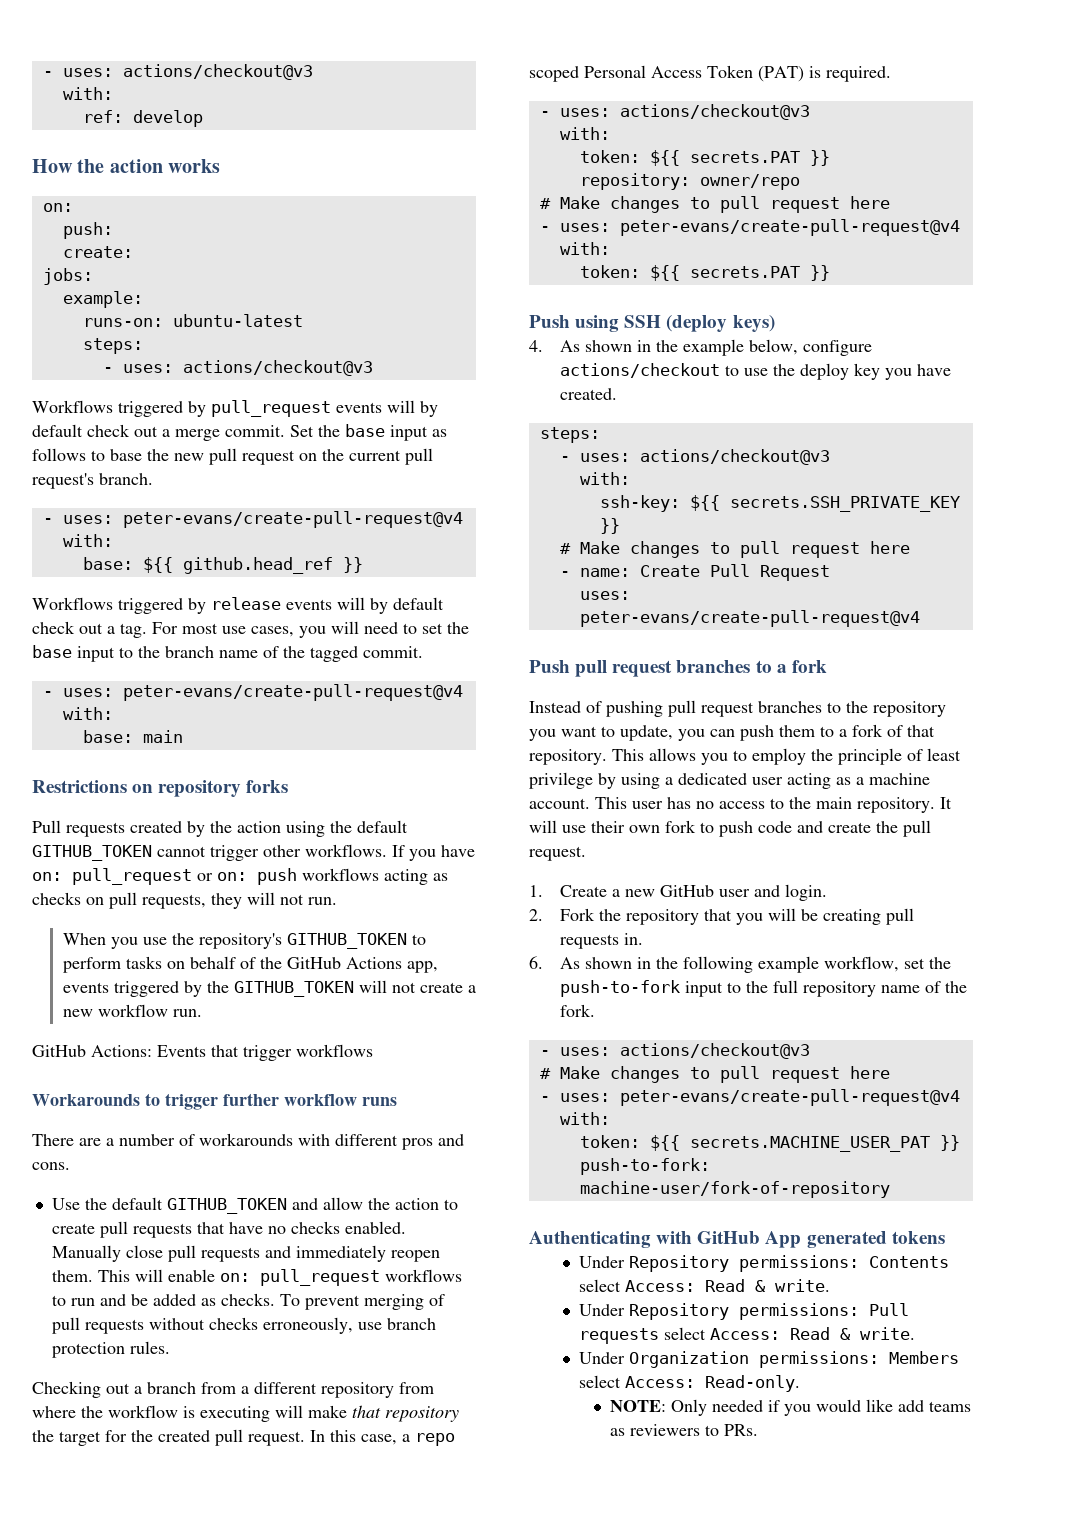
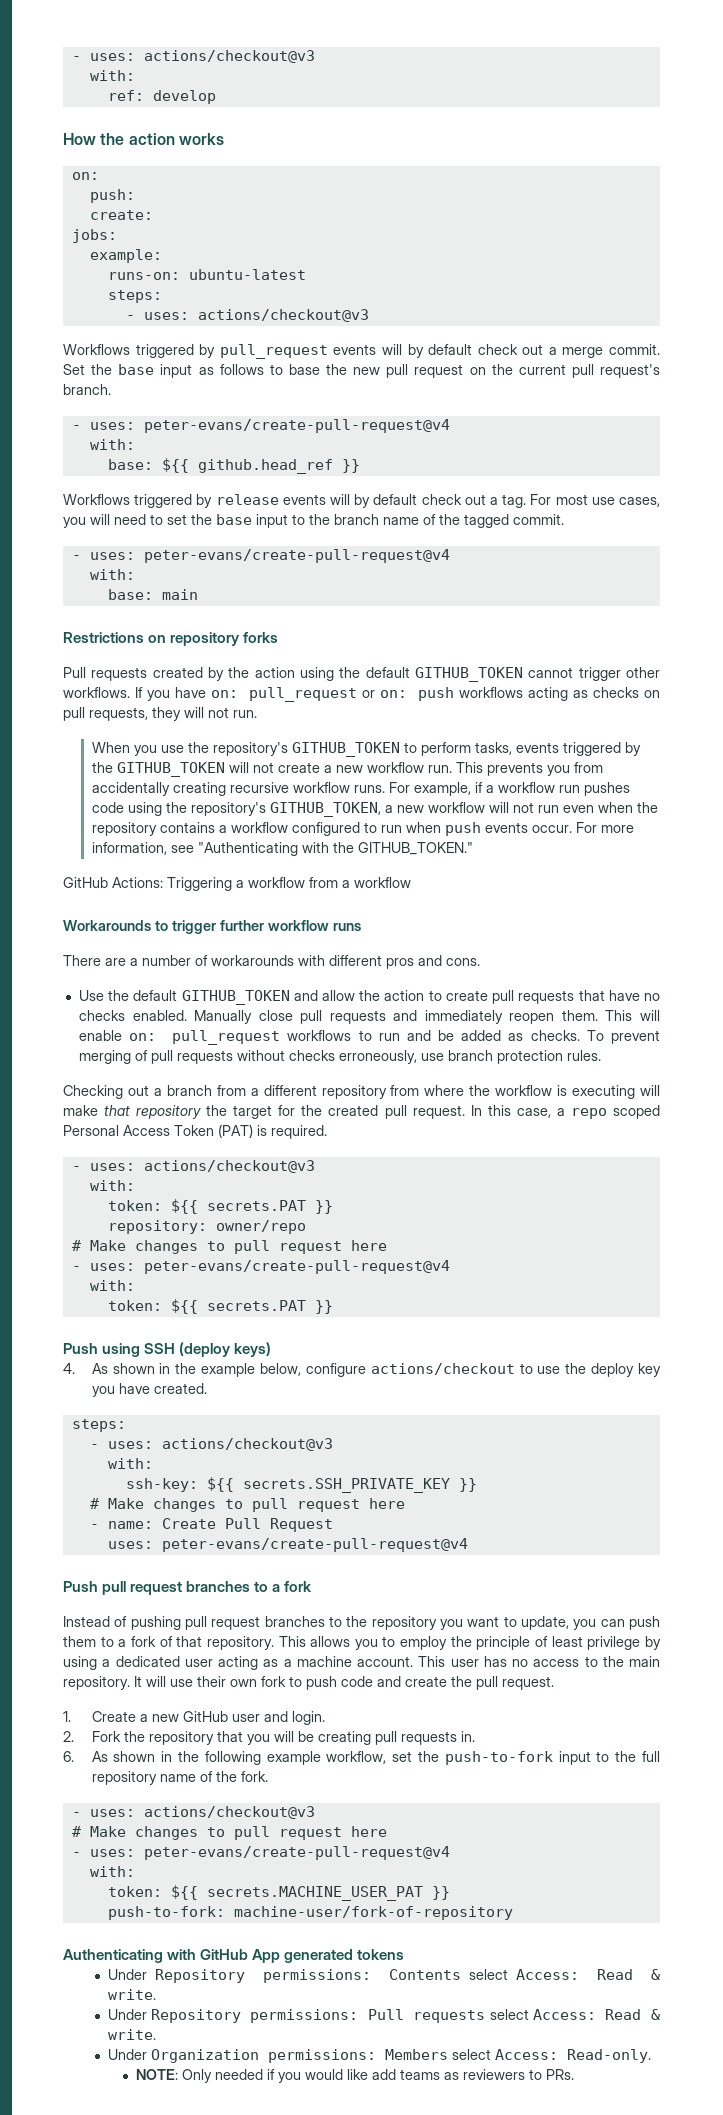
[125,956,438,973] tasks on behalf of the GitHub Actions app, -> [474,742,512,755] tasks,
[32,1044,373,1061] // GitHub Actions: Events that trigger workflows -> [455,762,603,776] [91,782,630,796] [91,802,658,817] [91,822,634,836] [91,842,473,856] [63,877,411,891] This prevents you from accidentally creating recursive workflow runs. For example, if a workflow run pushes code using the repository's GITHUB_TOKEN, a new workflow will not run even when the repository contains a workflow configured to run when push events occur. For more information, see "Authenticating with the GITHUB_TOKEN." // GitHub Actions: Triggering a workflow from a workflow

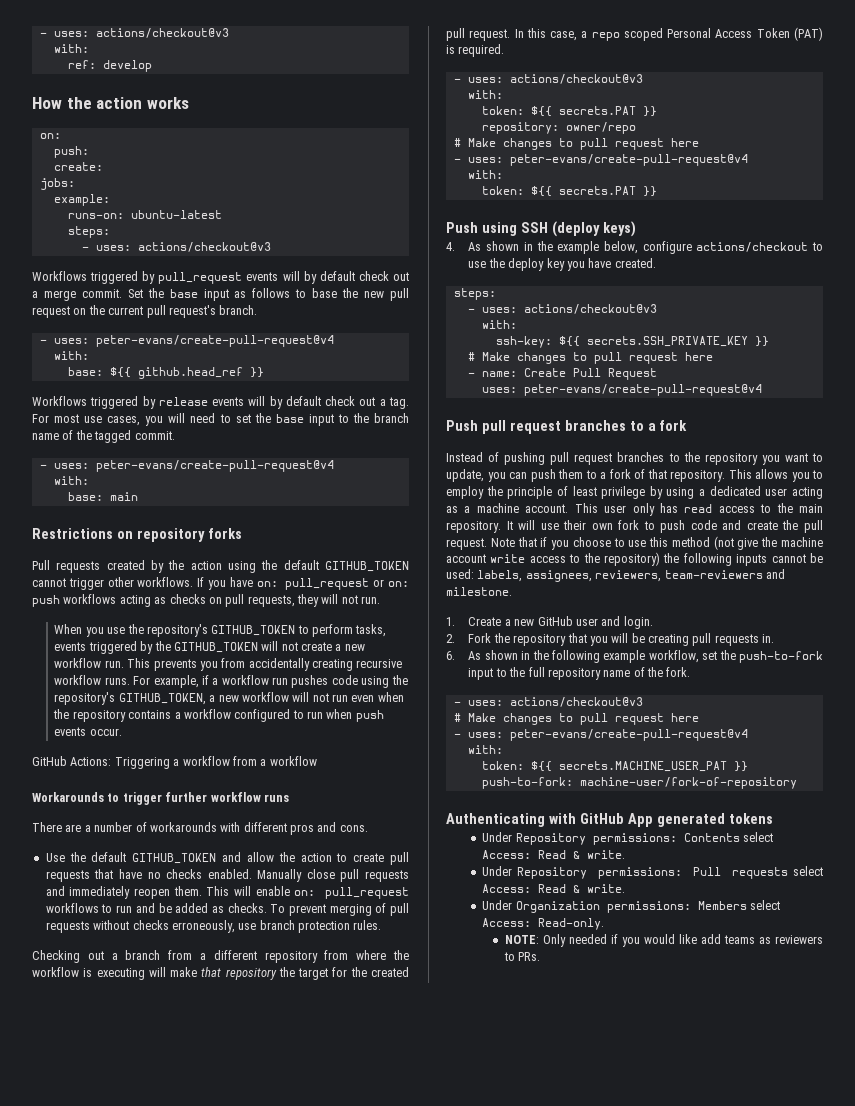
[575,822,634,833] [91,842,473,856] For more information, see "Authenticating with the GITHUB_TOKEN." -> (122, 732) none
[483,1656,528,1667] has no -> [632,503,713,516] only has read
(554, 1683) none -> [490,536,823,550] [446,552,823,566] [446,569,785,582] [446,587,512,596] Note that if you choose to use this method (not give the machine account write access to the repository) the following inputs cannot be used: labels, assignees, reviewers, team-reviewers and milestone.

